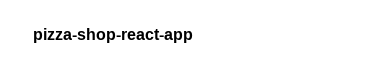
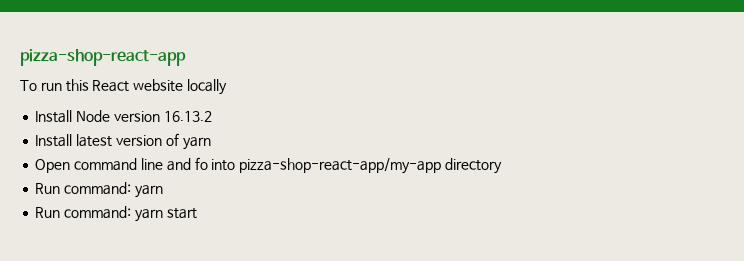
(193, 35) none -> [20,79,227,95] [35,110,212,123] [35,133,211,150] [35,157,502,174] [35,182,163,198] [35,206,197,222] // To run this React website locally // Install Node version 16.13.2 // Install latest version of yarn // Open command line and fo into pizza-shop-react-app/my-app directory // Run command: yarn // Run command: yarn start

